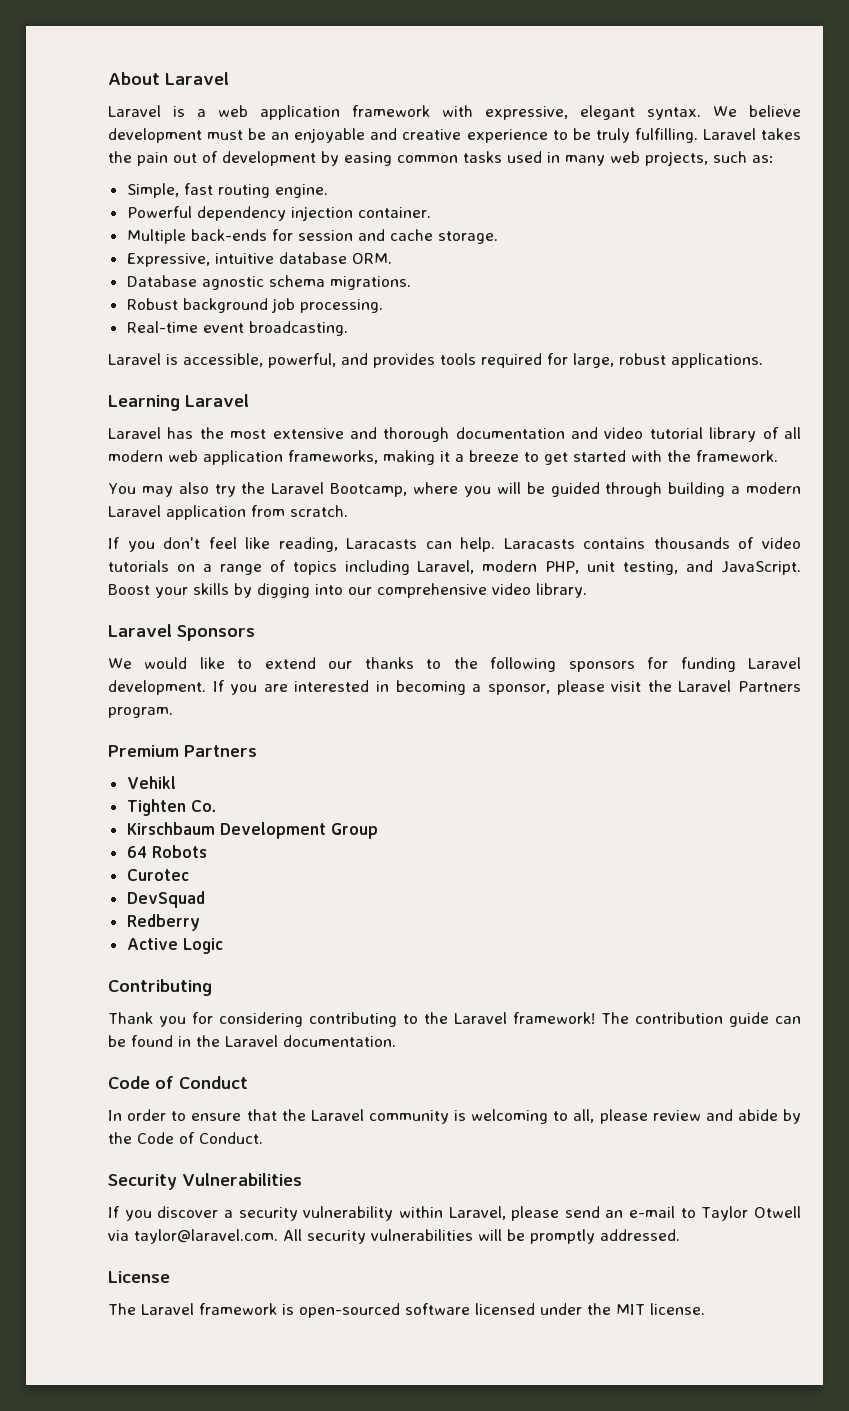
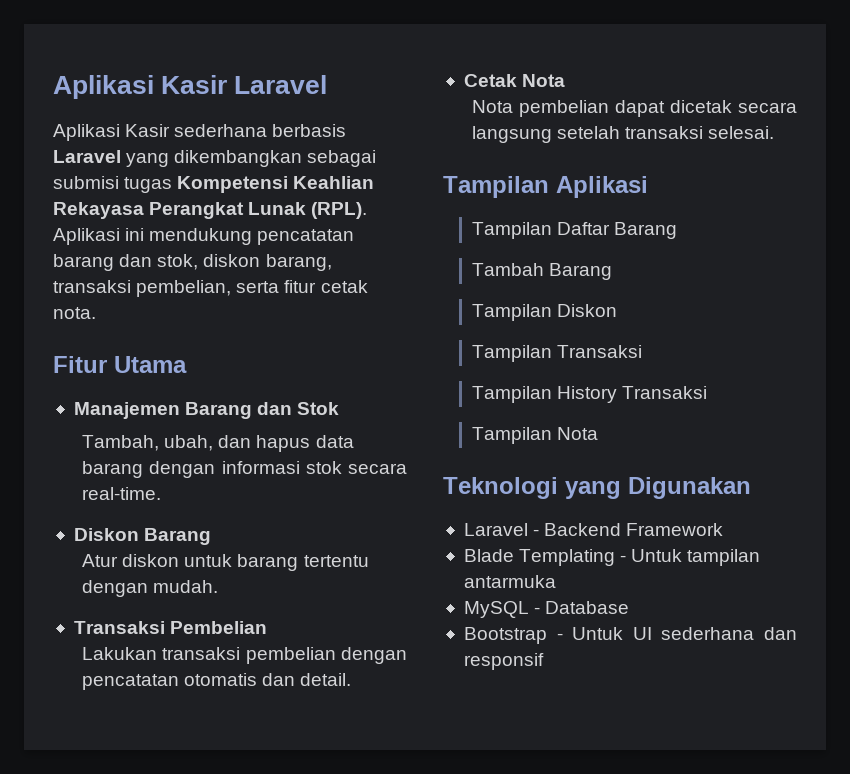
[108,72,229,85] [108,105,801,120] [108,128,802,143] [108,151,774,166] [126,183,328,198] [126,206,431,221] [126,229,498,244] [126,252,392,267] [126,275,411,290] [126,298,383,313] [126,321,348,336] [108,353,763,368] [108,394,249,411] [108,427,801,442] [108,450,778,465] [108,482,801,497] [108,505,348,520] [108,537,802,552] [108,560,801,575] [108,583,587,598] [108,624,255,641] [108,657,801,672] [108,680,802,695] [108,707,173,718] [108,745,257,757] [126,776,176,789] [126,799,217,816] [126,822,378,839] [126,845,207,858] [126,869,189,881] [126,891,205,908] [126,914,200,931] [126,938,223,954] [108,979,212,996] [108,1012,801,1027] [108,1035,396,1047] [108,1076,248,1089] [108,1109,801,1124] [108,1132,263,1144] [108,1173,302,1190] [108,1206,801,1221] [108,1229,680,1244] [108,1271,170,1283] [108,1303,705,1318] About Laravel // Laravel is a web application framework with expressive, elegant syntax. We believe development must be an enjoyable and creative experience to be truly fulfilling. Laravel takes the pain out of development by easing common tasks used in many web projects, such as: // Simple, fast routing engine. // Powerful dependency injection container. // Multiple back-ends for session and cache storage. // Expressive, intuitive database ORM. // Database agnostic schema migrations. // Robust background job processing. // Real-time event broadcasting. // Laravel is accessible, powerful, and provides tools required for large, robust applications. // Learning Laravel // Laravel has the most extensive and thorough documentation and video tutorial library of all modern web application frameworks, making it a breeze to get started with the framework. // You may also try the Laravel Bootcamp, where you will be guided through building a modern Laravel application from scratch. // If you don't feel like reading, Laracasts can help. Laracasts contains thousands of video tutorials on a range of topics including Laravel, modern PHP, unit testing, and JavaScript. Boost your skills by digging into our comprehensive video library. // Laravel Sponsors // We would like to extend our thanks to the following sponsors for funding Laravel development. If you are interested in becoming a sponsor, please visit the Laravel Partners program. // Premium Partners // Vehikl // Tighten Co. // Kirschbaum Development Group // 64 Robots // Curotec // DevSquad // Redberry // Active Logic // Contributing // Thank you for considering contributing to the Laravel framework! The contribution guide can be found in the Laravel documentation. // Code of Conduct // In order to ensure that the Laravel community is welcoming to all, please review and abide by the Code of Conduct. // Security Vulnerabilities // If you discover a security vulnerability within Laravel, please send an e-mail to Taylor Otwell via taylor@laravel.com. All security vulnerabilities will be promptly addressed. // License // The Laravel framework is open-sourced software licensed under the MIT license. -> [53,75,328,99] [53,124,347,141] [53,150,377,167] [53,176,375,193] [53,202,368,219] [53,228,355,245] [53,254,332,271] [53,280,368,297] [53,307,96,319] [53,356,187,373] [73,402,340,419] [82,435,354,452] [82,461,407,478] [82,487,162,500] [73,528,212,545] [82,554,369,571] [82,580,219,597] [73,621,268,634] [82,647,407,664] [82,673,352,690] [463,74,566,87] [472,100,797,117] [472,126,775,143] [443,176,648,198] [472,222,678,239] [472,263,613,280] [472,304,618,321] [472,345,643,362] [472,386,708,403] [472,427,599,444] [443,477,751,499] [463,523,724,536] [463,549,761,566] [463,575,556,588] [463,601,630,618] [463,627,797,644] [463,653,544,670] Aplikasi Kasir Laravel // Aplikasi Kasir sederhana berbasis Laravel yang dikembangkan sebagai submisi tugas Kompetensi Keahlian Rekayasa Perangkat Lunak (RPL). Aplikasi ini mendukung pencatatan barang dan stok, diskon barang, transaksi pembelian, serta fitur cetak nota. // Fitur Utama // Manajemen Barang dan Stok // Tambah, ubah, dan hapus data barang dengan informasi stok secara real-time. // Diskon Barang // Atur diskon untuk barang tertentu dengan mudah. // Transaksi Pembelian // Lakukan transaksi pembelian dengan pencatatan otomatis dan detail. // Cetak Nota // Nota pembelian dapat dicetak secara langsung setelah transaksi selesai. // Tampilan Aplikasi // Tampilan Daftar Barang // Tambah Barang // Tampilan Diskon // Tampilan Transaksi // Tampilan History Transaksi // Tampilan Nota // Teknologi yang Digunakan // Laravel - Backend Framework // Blade Templating - Untuk tampilan antarmuka // MySQL - Database // Bootstrap - Untuk UI sederhana dan responsif

